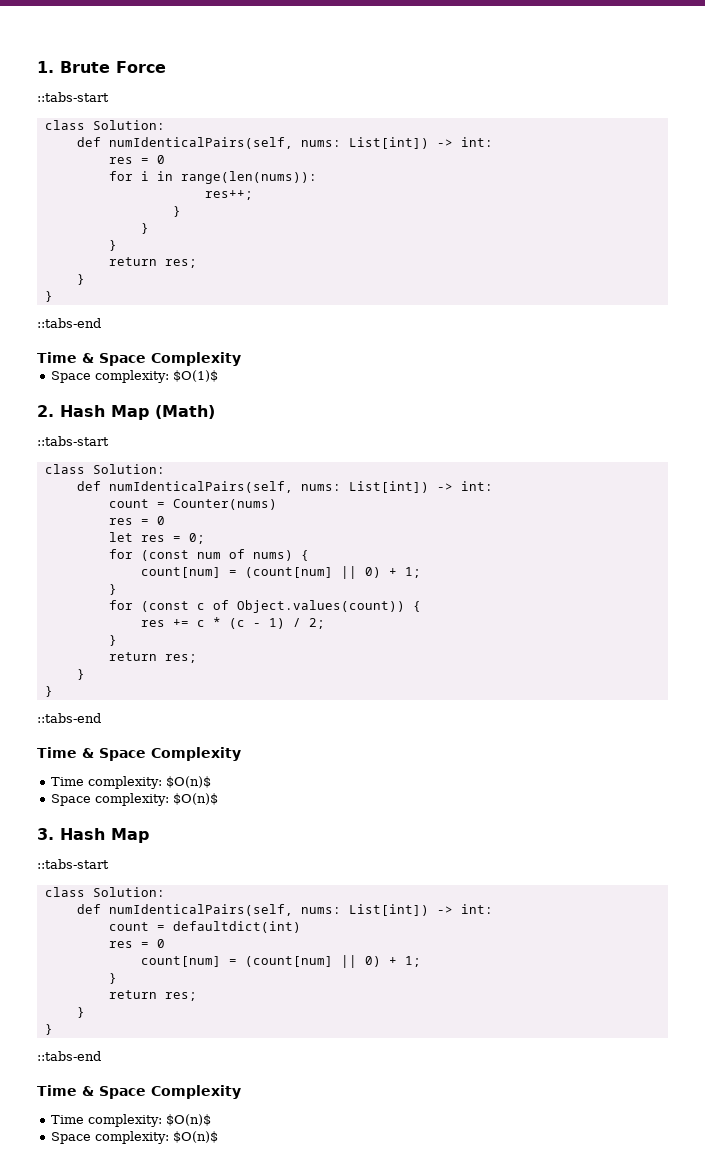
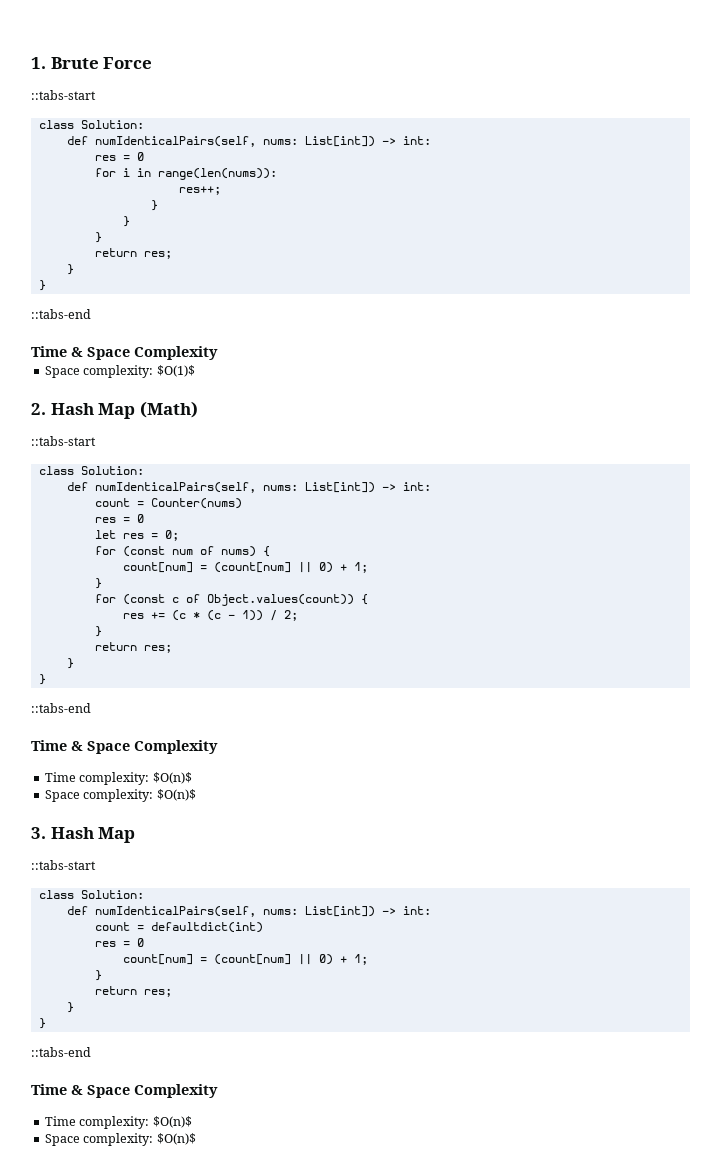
[196,620,205,627] c -> [171,610,186,621] (c
[268,618,285,629] 1) -> [241,610,263,621] 1))

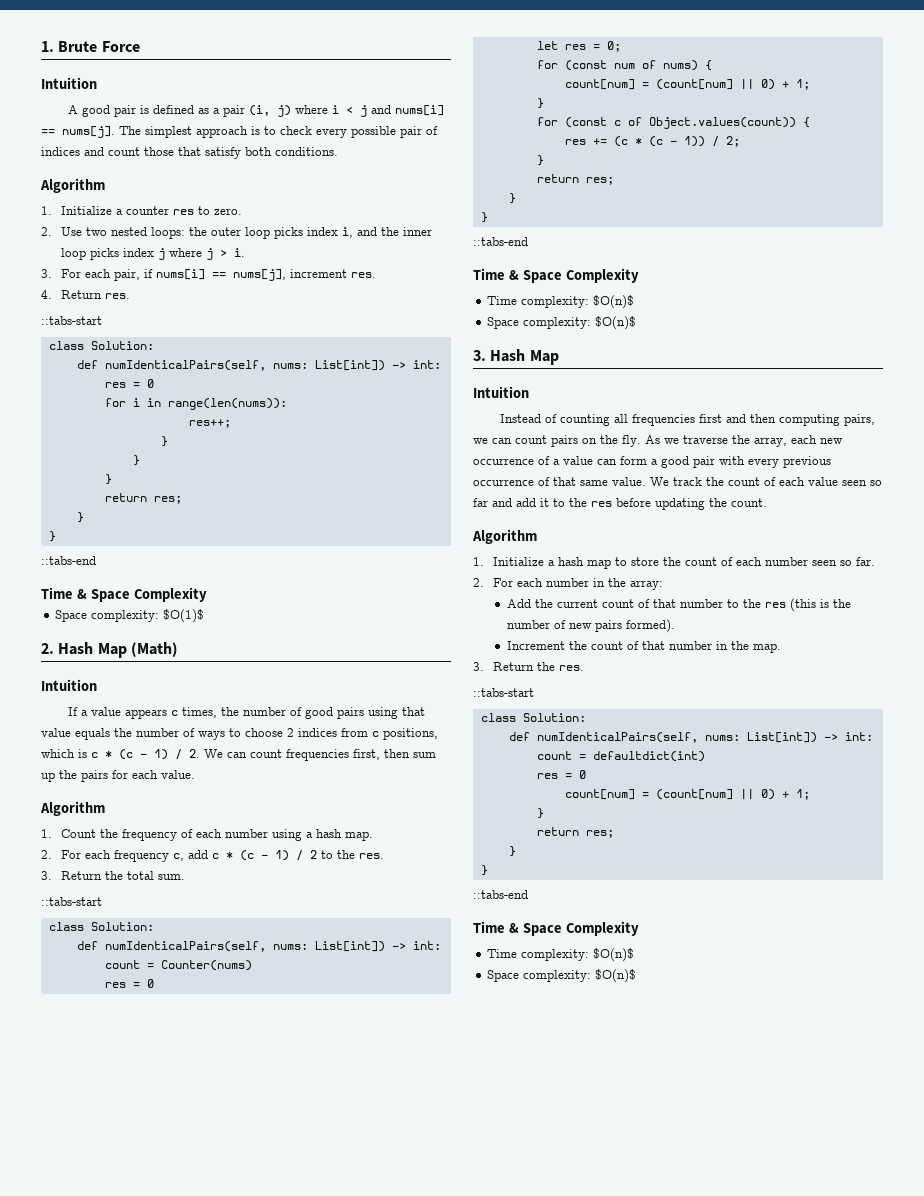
(153, 63) none -> [41,77,97,89] [67,105,444,117] [41,126,438,138] [41,147,338,159] [40,178,105,193] [41,206,242,215] [41,227,432,239] [60,248,245,260] [41,269,376,281] [41,290,130,299] // Intuition // A good pair is defined as a pair (i, j) where i < j and nums[i] == nums[j]. The simplest approach is to check every possible pair of indices and count those that satisfy both conditions. // Algorithm // 1. Initialize a counter res to zero. // 2. Use two nested loops: the outer loop picks index i, and the inner loop picks index j where j > i. // 3. For each pair, if nums[i] == nums[j], increment res. // 4. Return res.
(198, 409) none -> [41,679,97,691] [67,707,425,719] [41,728,438,740] [41,749,436,761] [41,770,195,782] [40,801,105,816] [41,829,373,841] [41,850,384,862] [41,871,185,880] // Intuition // If a value appears c times, the number of good pairs using that value equals the number of ways to choose 2 indices from c positions, which is c * (c - 1) / 2. We can count frequencies first, then sum up the pairs for each value. // Algorithm // 1. Count the frequency of each number using a hash map. // 2. For each frequency c, add c * (c - 1) / 2 to the res. // 3. Return the total sum.
(136, 835) none -> [473,386,529,398] [499,414,875,426] [473,435,843,447] [473,456,831,468] [473,477,882,486] [473,498,767,510] [472,529,537,544] [473,557,875,569] [473,578,663,590] [506,598,851,612] [506,619,675,633] [506,641,781,653] [473,662,584,671] // Intuition // Instead of counting all frequencies first and then computing pairs, we can count pairs on the fly. As we traverse the array, each new occurrence of a value can form a good pair with every previous occurrence of that same value. We track the count of each value seen so far and add it to the res before updating the count. // Algorithm // 1. Initialize a hash map to store the count of each number seen so far. // 2. For each number in the array: // Add the current count of that number to the res (this is the number of new pairs formed). // Increment the count of that number in the map. // 3. Return the res.

